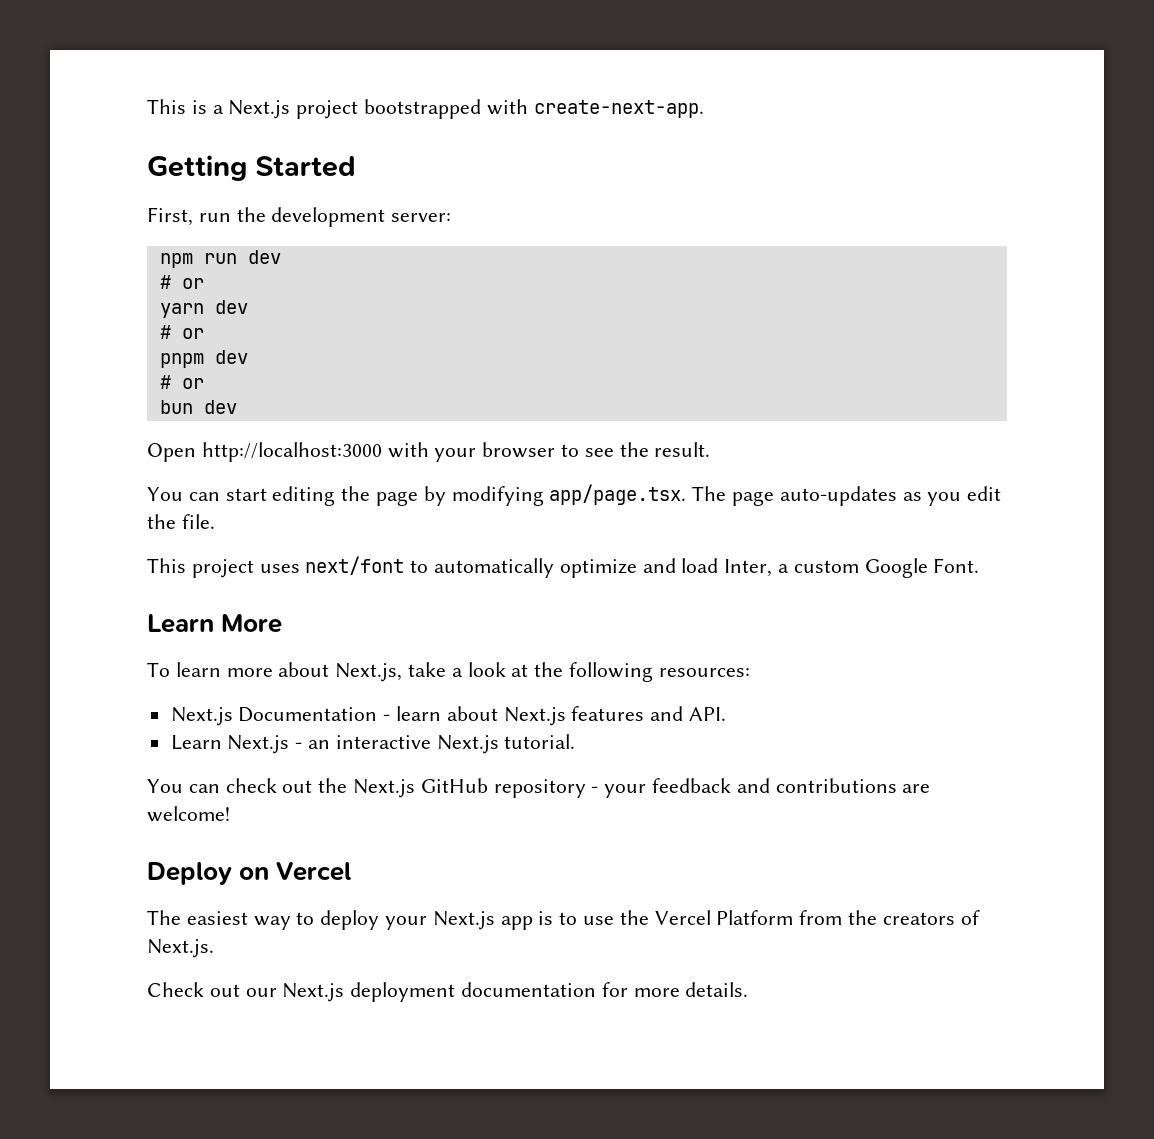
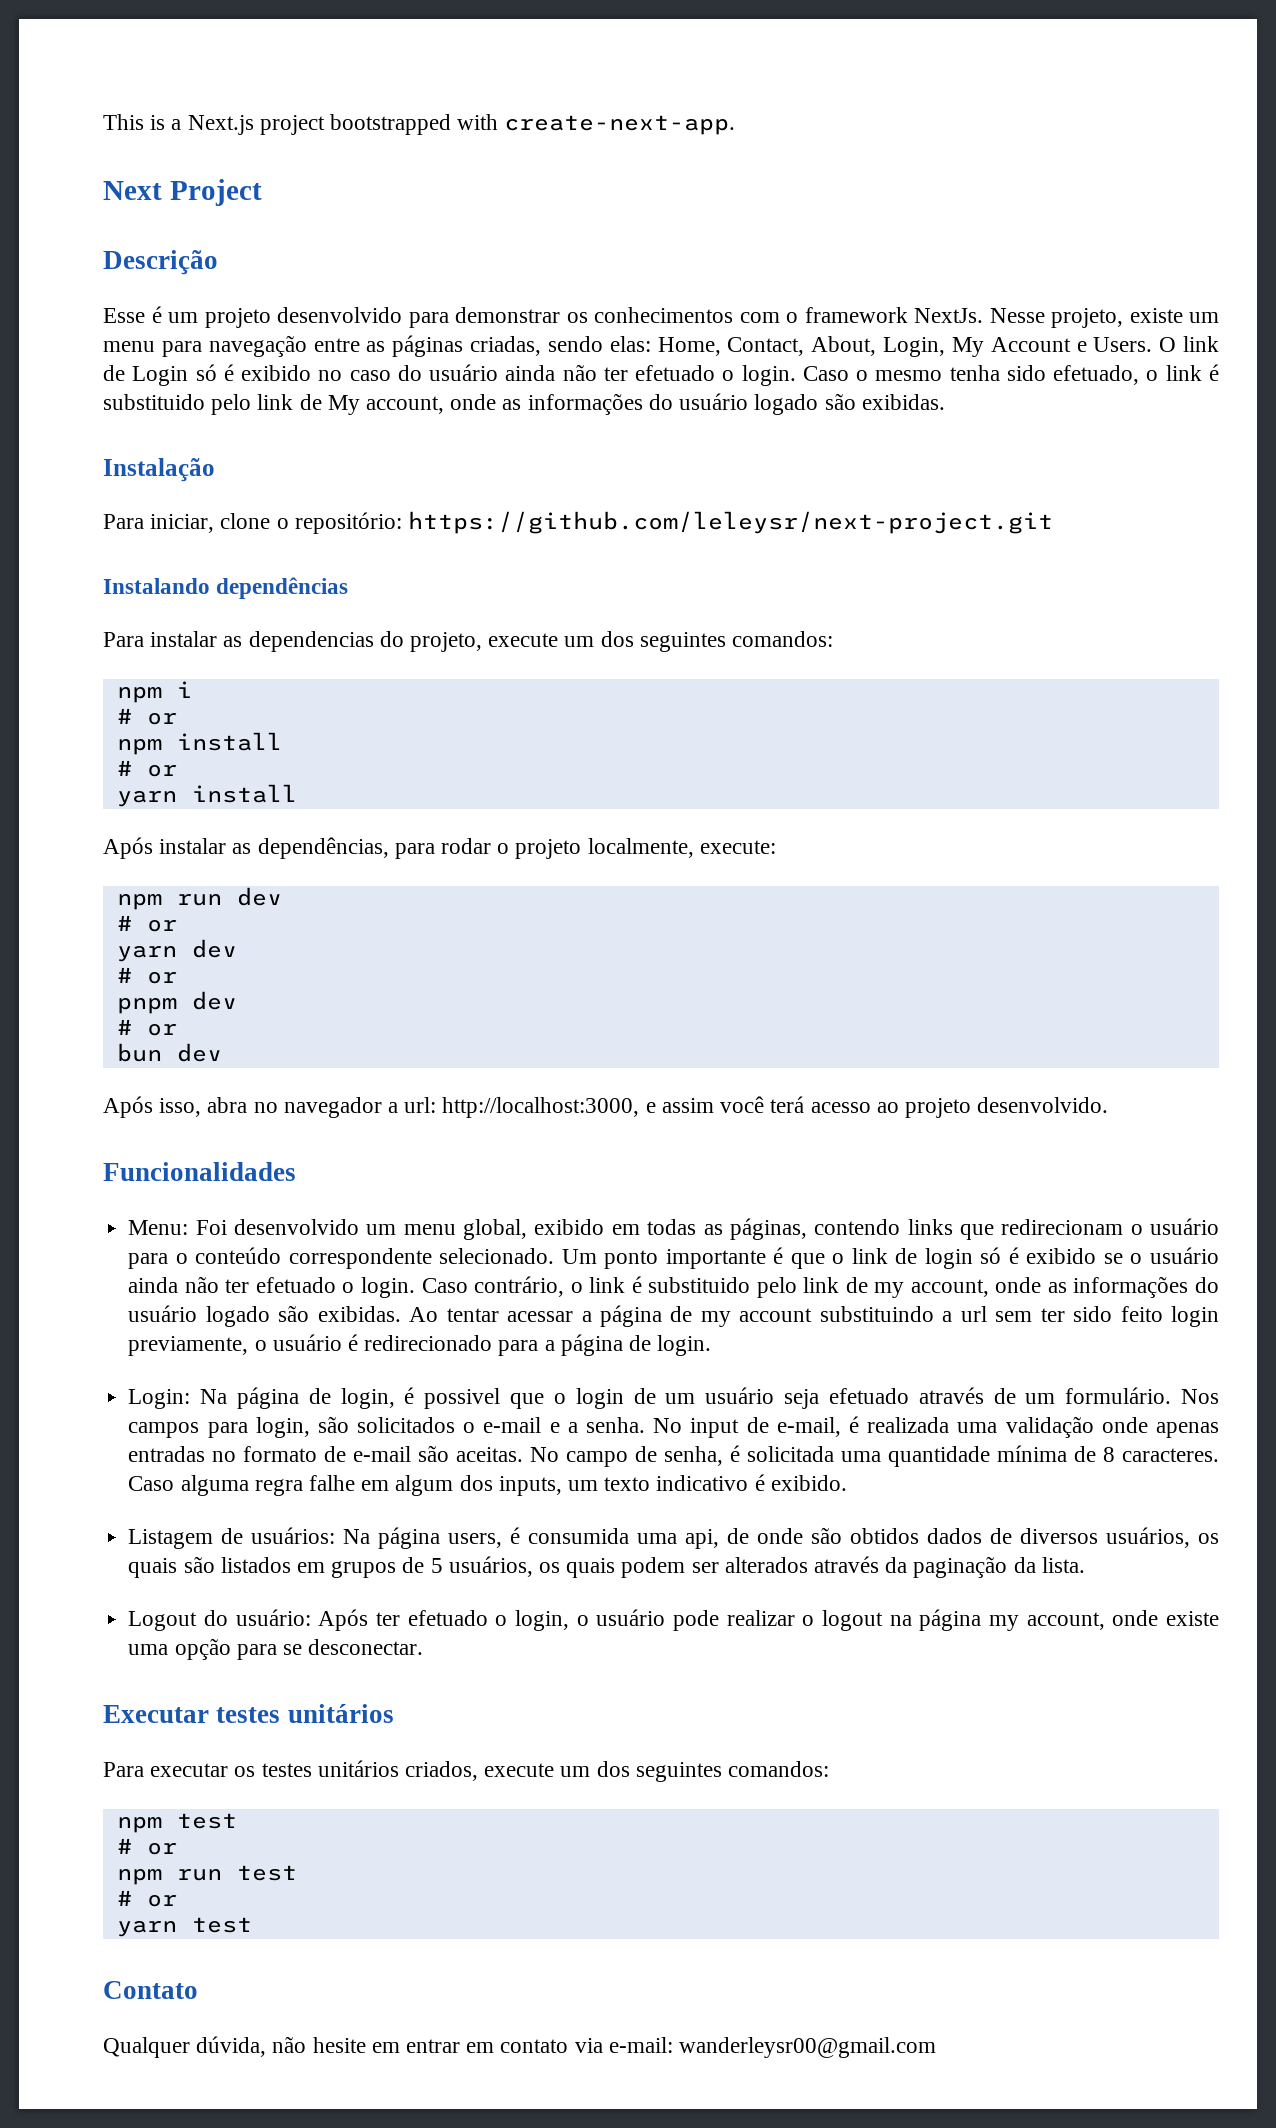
[147,155,356,181] [147,207,452,227] Getting Started // First, run the development server: -> [103,179,262,206] [103,250,218,275] [103,306,1219,328] [103,335,1219,357] [103,364,1219,386] [103,393,945,415] [103,458,215,482] [103,511,1054,534] [103,577,349,599] [103,631,834,652] [116,681,192,703] [116,708,177,725] [116,732,282,755] [116,760,177,777] [116,784,297,807] [103,837,776,859] Next Project // Descrição // Esse é um projeto desenvolvido para demonstrar os conhecimentos com o framework NextJs. Nesse projeto, existe um menu para navegação entre as páginas criadas, sendo elas: Home, Contact, About, Login, My Account e Users. O link de Login só é exibido no caso do usuário ainda não ter efetuado o login. Caso o mesmo tenha sido efetuado, o link é substituido pelo link de My account, onde as informações do usuário logado são exibidas. // Instalação // Para iniciar, clone o repositório: https://github.com/leleysr/next-project.git // Instalando dependências // Para instalar as dependencias do projeto, execute um dos seguintes comandos: // npm i // # or // npm install // # or // yarn install // Após instalar as dependências, para rodar o projeto localmente, execute:
[147,442,711,462] [147,484,1002,506] [147,514,215,529] [147,556,980,578] [147,614,283,633] [147,662,750,682] [170,706,727,726] [170,734,576,754] [147,778,931,798] [147,806,230,822] [147,862,352,885] [147,910,980,930] [147,939,214,958] [147,982,749,1002] Open http://localhost:3000 with your browser to see the result. // You can start editing the page by modifying app/page.tsx. The page auto-updates as you edit the file. // This project uses next/font to automatically optimize and load Inter, a custom Google Font. // Learn More // To learn more about Next.js, take a look at the following resources: // Next.js Documentation - learn about Next.js features and API. // Learn Next.js - an interactive Next.js tutorial. // You can check out the Next.js GitHub repository - your feedback and contributions are welcome! // Deploy on Vercel // The easiest way to deploy your Next.js app is to use the Vercel Platform from the creators of Next.js. // Check out our Next.js deployment documentation for more details. -> [103,1096,1109,1118] [103,1162,296,1181] [128,1218,1220,1240] [128,1247,1219,1269] [128,1276,1219,1298] [128,1305,1220,1327] [128,1334,712,1356] [128,1387,1220,1409] [128,1416,1219,1438] [128,1445,1220,1467] [128,1474,847,1496] [128,1527,1220,1549] [128,1556,1085,1578] [128,1609,1220,1631] [128,1638,424,1660] [103,1704,394,1723] [103,1760,830,1782] [116,1813,237,1833] [116,1838,177,1855] [116,1865,297,1885] [116,1890,177,1907] [116,1917,252,1937] [103,1981,198,1999] [103,2036,937,2058] Após isso, abra no navegador a url: http://localhost:3000, e assim você terá acesso ao projeto desenvolvido. // Funcionalidades // Menu: Foi desenvolvido um menu global, exibido em todas as páginas, contendo links que redirecionam o usuário para o conteúdo correspondente selecionado. Um ponto importante é que o link de login só é exibido se o usuário ainda não ter efetuado o login. Caso contrário, o link é substituido pelo link de my account, onde as informações do usuário logado são exibidas. Ao tentar acessar a página de my account substituindo a url sem ter sido feito login previamente, o usuário é redirecionado para a página de login. // Login: Na página de login, é possivel que o login de um usuário seja efetuado através de um formulário. Nos campos para login, são solicitados o e-mail e a senha. No input de e-mail, é realizada uma validação onde apenas entradas no formato de e-mail são aceitas. No campo de senha, é solicitada uma quantidade mínima de 8 caracteres. Caso alguma regra falhe em algum dos inputs, um texto indicativo é exibido. // Listagem de usuários: Na página users, é consumida uma api, de onde são obtidos dados de diversos usuários, os quais são listados em grupos de 5 usuários, os quais podem ser alterados através da paginação da lista. // Logout do usuário: Após ter efetuado o login, o usuário pode realizar o logout na página my account, onde existe uma opção para se desconectar. // Executar testes unitários // Para executar os testes unitários criados, execute um dos seguintes comandos: // npm test // # or // npm run test // # or // yarn test // Contato // Qualquer dúvida, não hesite em entrar em contato via e-mail: wanderleysr00@gmail.com

